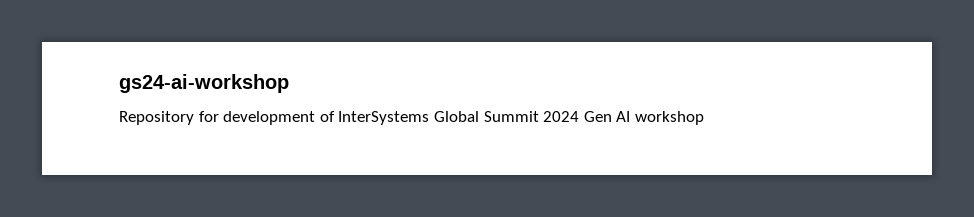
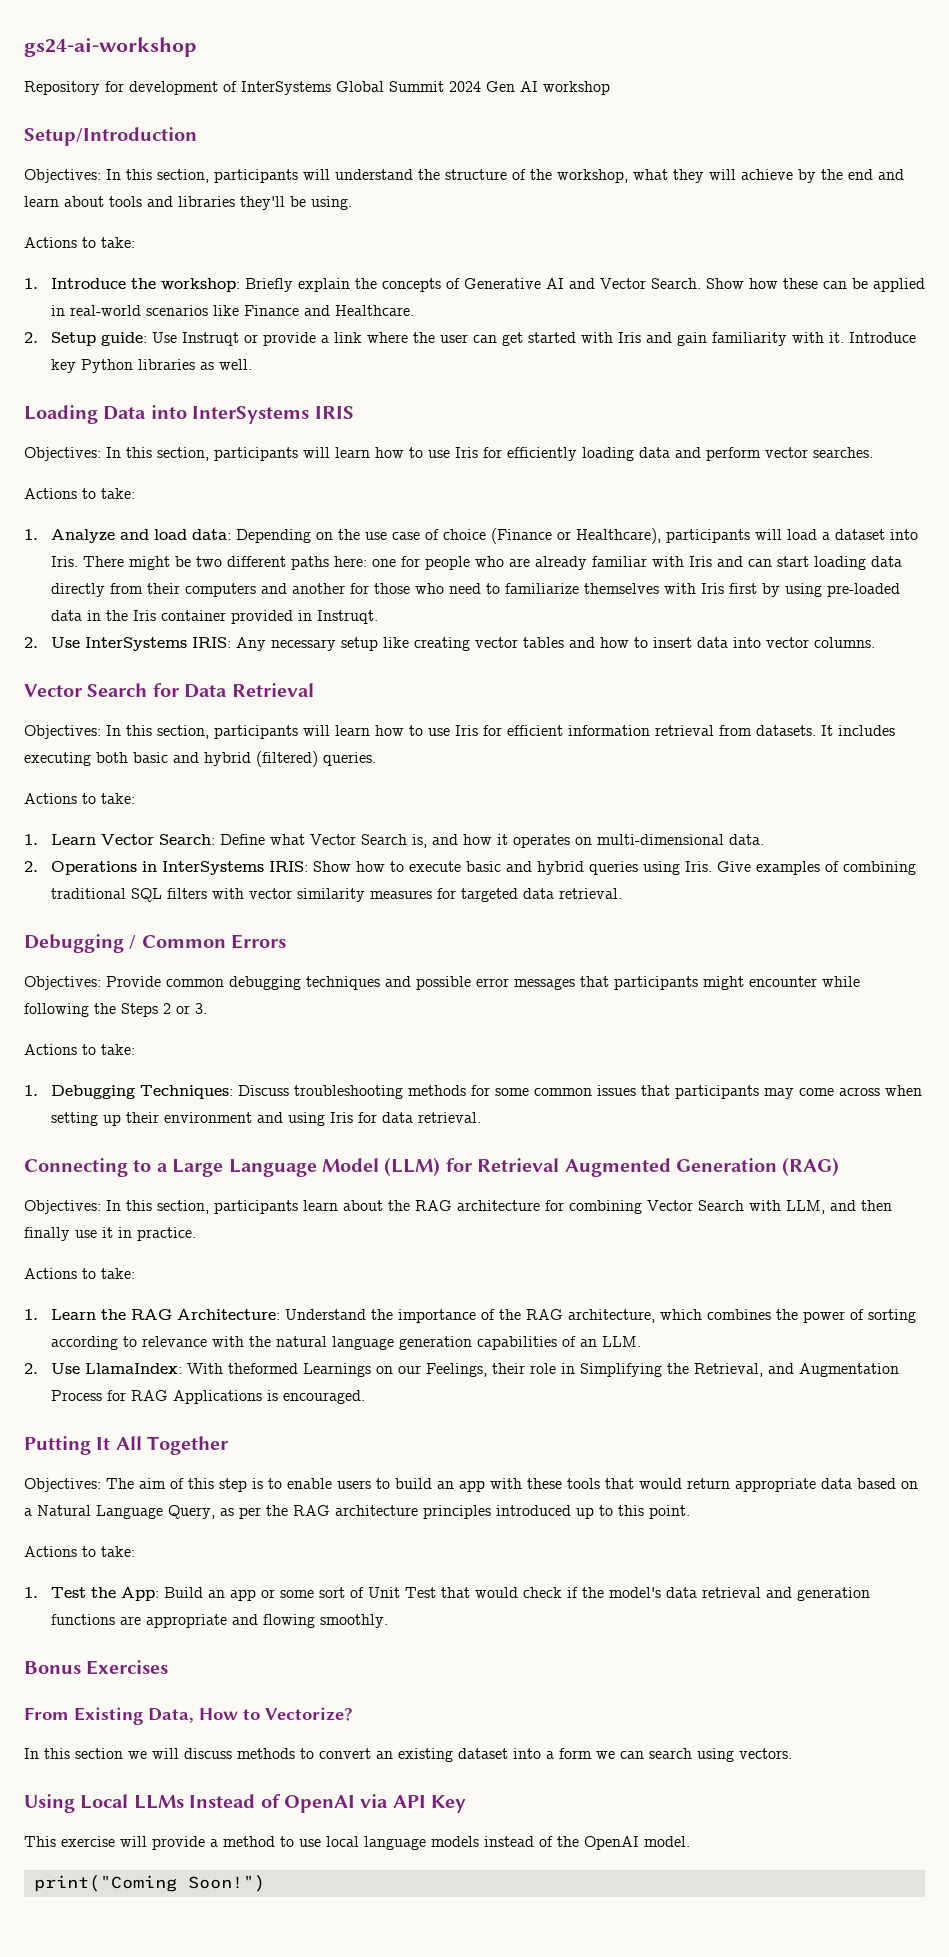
(704, 118) none -> [24,127,197,146] [24,169,904,183] [24,196,352,210] [24,237,135,248] [24,278,925,292] [50,305,414,316] [24,332,916,346] [50,359,252,373] [24,405,354,424] [24,447,873,461] [24,488,135,499] [24,528,918,544] [50,556,902,570] [50,583,900,597] [50,610,378,624] [24,637,875,651] [24,683,314,698] [24,725,895,739] [24,751,376,767] [24,793,135,804] [24,834,764,848] [24,861,916,875] [50,888,622,902] [24,934,287,953] [24,976,860,990] [24,1003,207,1017] [24,1044,135,1055] [24,1085,922,1099] [50,1112,481,1126] [24,1157,840,1177] [24,1200,892,1214] [24,1227,196,1241] [24,1268,135,1279] [24,1309,916,1323] [50,1336,641,1350] [24,1363,899,1377] [50,1390,365,1404] [24,1436,230,1455] [24,1478,918,1492] [24,1505,690,1519] [24,1546,135,1557] [24,1587,870,1601] [50,1614,388,1628] [24,1660,169,1675] [24,1707,353,1725] [24,1748,792,1762] [24,1794,467,1813] [24,1836,690,1850] [33,1875,265,1892] // Setup/Introduction // Objectives: In this section, participants will understand the structure of the workshop, what they will achieve by the end and learn about tools and libraries they'll be using. // Actions to take: // 1. Introduce the workshop: Briefly explain the concepts of Generative AI and Vector Search. Show how these can be applied in real-world scenarios like Finance and Healthcare. // 2. Setup guide: Use Instruqt or provide a link where the user can get started with Iris and gain familiarity with it. Introduce key Python libraries as well. // Loading Data into InterSystems IRIS // Objectives: In this section, participants will learn how to use Iris for efficiently loading data and perform vector searches. // Actions to take: // 1. Analyze and load data: Depending on the use case of choice (Finance or Healthcare), participants will load a dataset into Iris. There might be two different paths here: one for people who are already familiar with Iris and can start loading data directly from their computers and another for those who need to familiarize themselves with Iris first by using pre-loaded data in the Iris container provided in Instruqt. // 2. Use InterSystems IRIS: Any necessary setup like creating vector tables and how to insert data into vector columns. // Vector Search for Data Retrieval // Objectives: In this section, participants will learn how to use Iris for efficient information retrieval from datasets. It includes executing both basic and hybrid (filtered) queries. // Actions to take: // 1. Learn Vector Search: Define what Vector Search is, and how it operates on multi-dimensional data. // 2. Operations in InterSystems IRIS: Show how to execute basic and hybrid queries using Iris. Give examples of combining traditional SQL filters with vector similarity measures for targeted data retrieval. // Debugging / Common Errors // Objectives: Provide common debugging techniques and possible error messages that participants might encounter while following the Steps 2 or 3. // Actions to take: // 1. Debugging Techniques: Discuss troubleshooting methods for some common issues that participants may come across when setting up their environment and using Iris for data retrieval. // Connecting to a Large Language Model (LLM) for Retrieval Augmented Generation (RAG) // Objectives: In this section, participants learn about the RAG architecture for combining Vector Search with LLM, and then finally use it in practice. // Actions to take: // 1. Learn the RAG Architecture: Understand the importance of the RAG architecture, which combines the power of sorting according to relevance with the natural language generation capabilities of an LLM. // 2. Use LlamaIndex: With theformed Learnings on our Feelings, their role in Simplifying the Retrieval, and Augmentation Process for RAG Applications is encouraged. // Putting It All Together // Objectives: The aim of this step is to enable users to build an app with these tools that would return appropriate data based on a Natural Language Query, as per the RAG architecture principles introduced up to this point. // Actions to take: // 1. Test the App: Build an app or some sort of Unit Test that would check if the model's data retrieval and generation functions are appropriate and flowing smoothly. // Bonus Exercises // From Existing Data, How to Vectorize? // In this section we will discuss methods to convert an existing dataset into a form we can search using vectors. // Using Local LLMs Instead of OpenAI via API Key // This exercise will provide a method to use local language models instead of the OpenAI model. // print("Coming Soon!")

